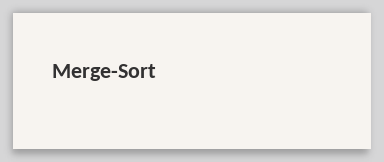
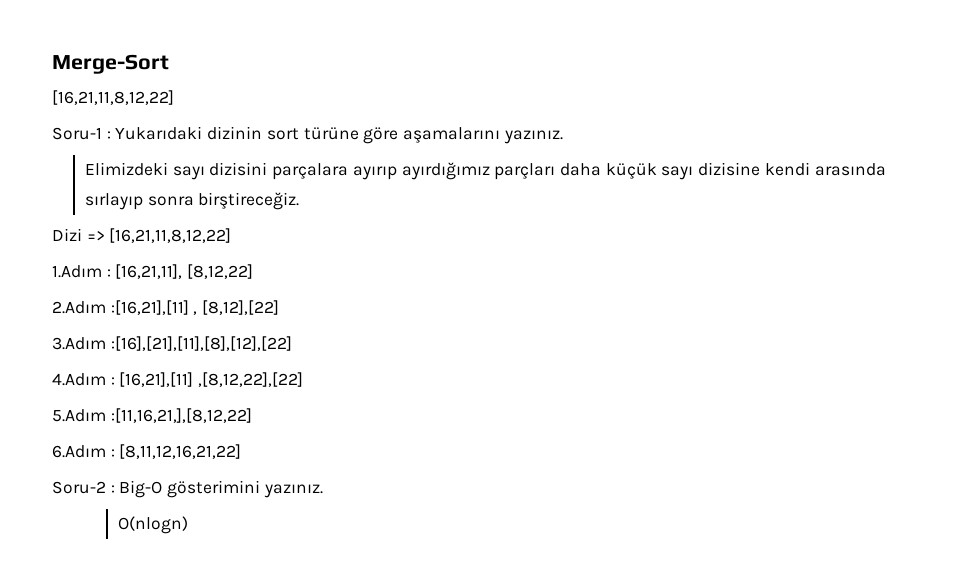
(156, 72) none -> [52,90,174,105] [52,126,563,144] [84,162,886,180] [84,192,300,210] [52,228,232,243] [52,264,254,279] [52,300,280,315] [52,336,292,351] [52,372,304,387] [52,408,252,423] [52,444,242,459] [52,480,323,498] [117,516,188,534] // [16,21,11,8,12,22] // Soru-1 : Yukarıdaki dizinin sort türüne göre aşamalarını yazınız. // Elimizdeki sayı dizisini parçalara ayırıp ayırdığımız parçları daha küçük sayı dizisine kendi arasında sırlayıp sonra birştireceğiz. // Dizi => [16,21,11,8,12,22] // 1.Adım : [16,21,11], [8,12,22] // 2.Adım :[16,21],[11] , [8,12],[22] // 3.Adım :[16],[21],[11],[8],[12],[22] // 4.Adım : [16,21],[11] ,[8,12,22],[22] // 5.Adım :[11,16,21,],[8,12,22] // 6.Adım : [8,11,12,16,21,22] // Soru-2 : Big-O gösterimini yazınız. // O(nlogn)

